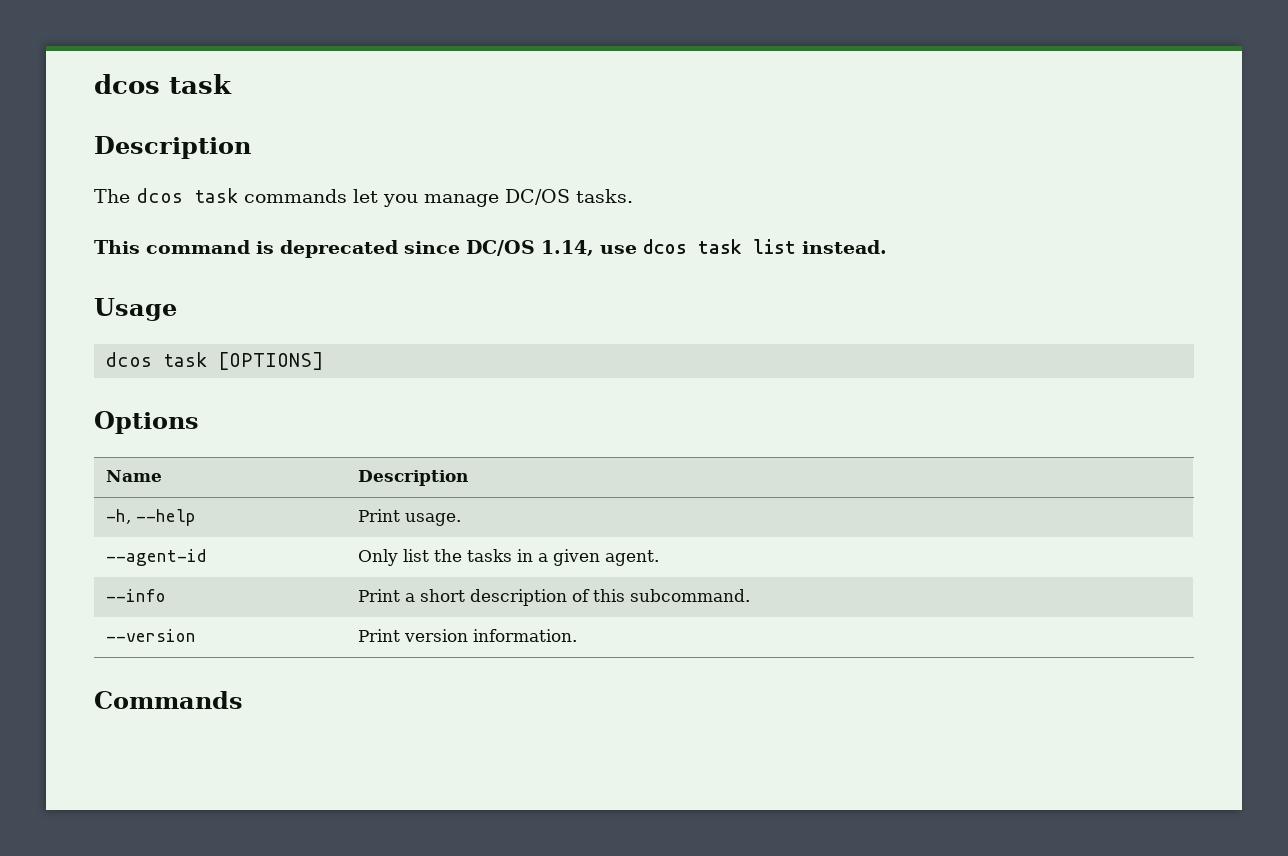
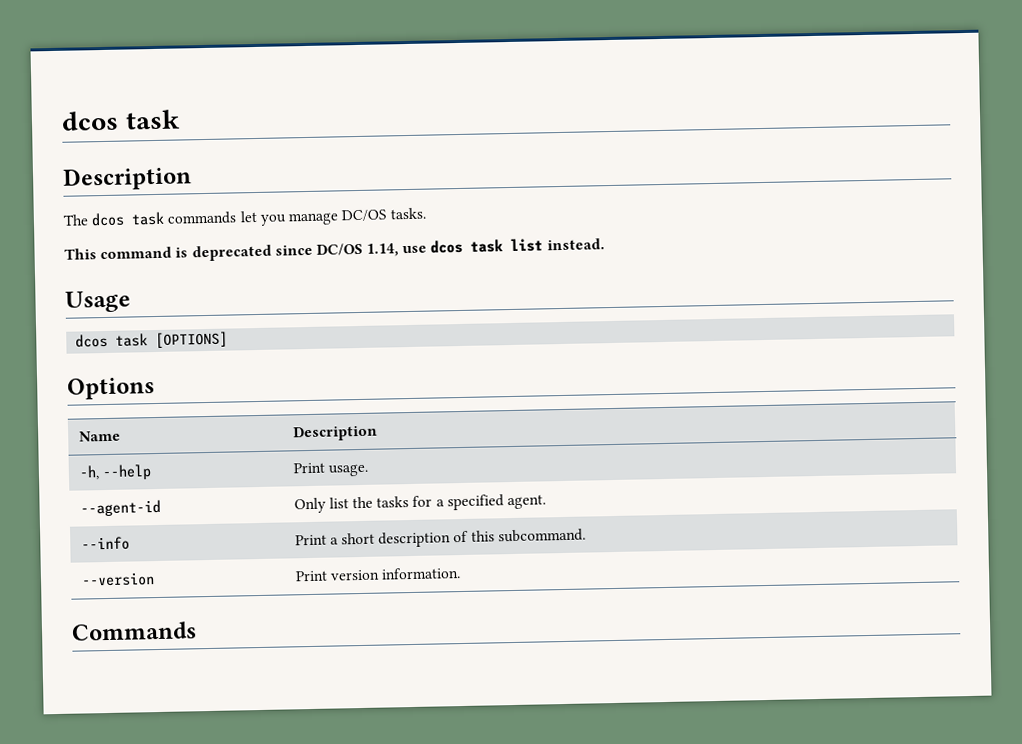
[517,549,601,566] in a given -> [412,494,504,511] for a specified

